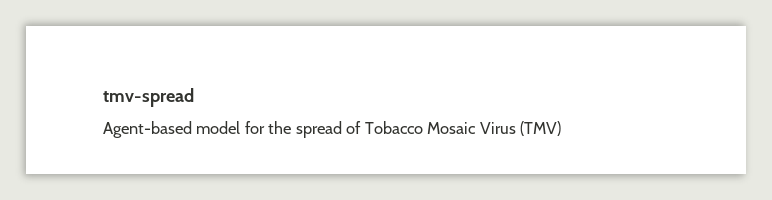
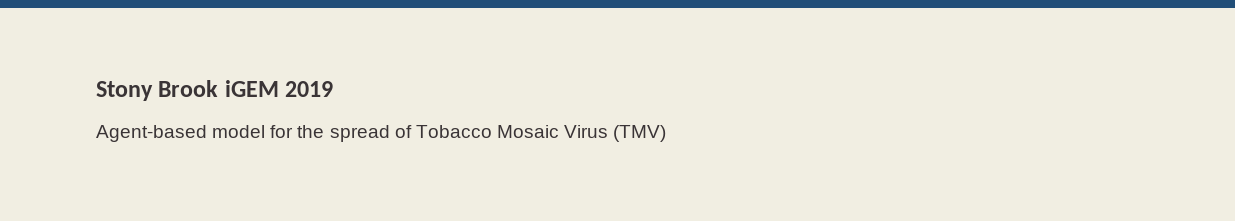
[103,88,194,107] tmv-spread -> [96,80,334,101] Stony Brook iGEM 2019

